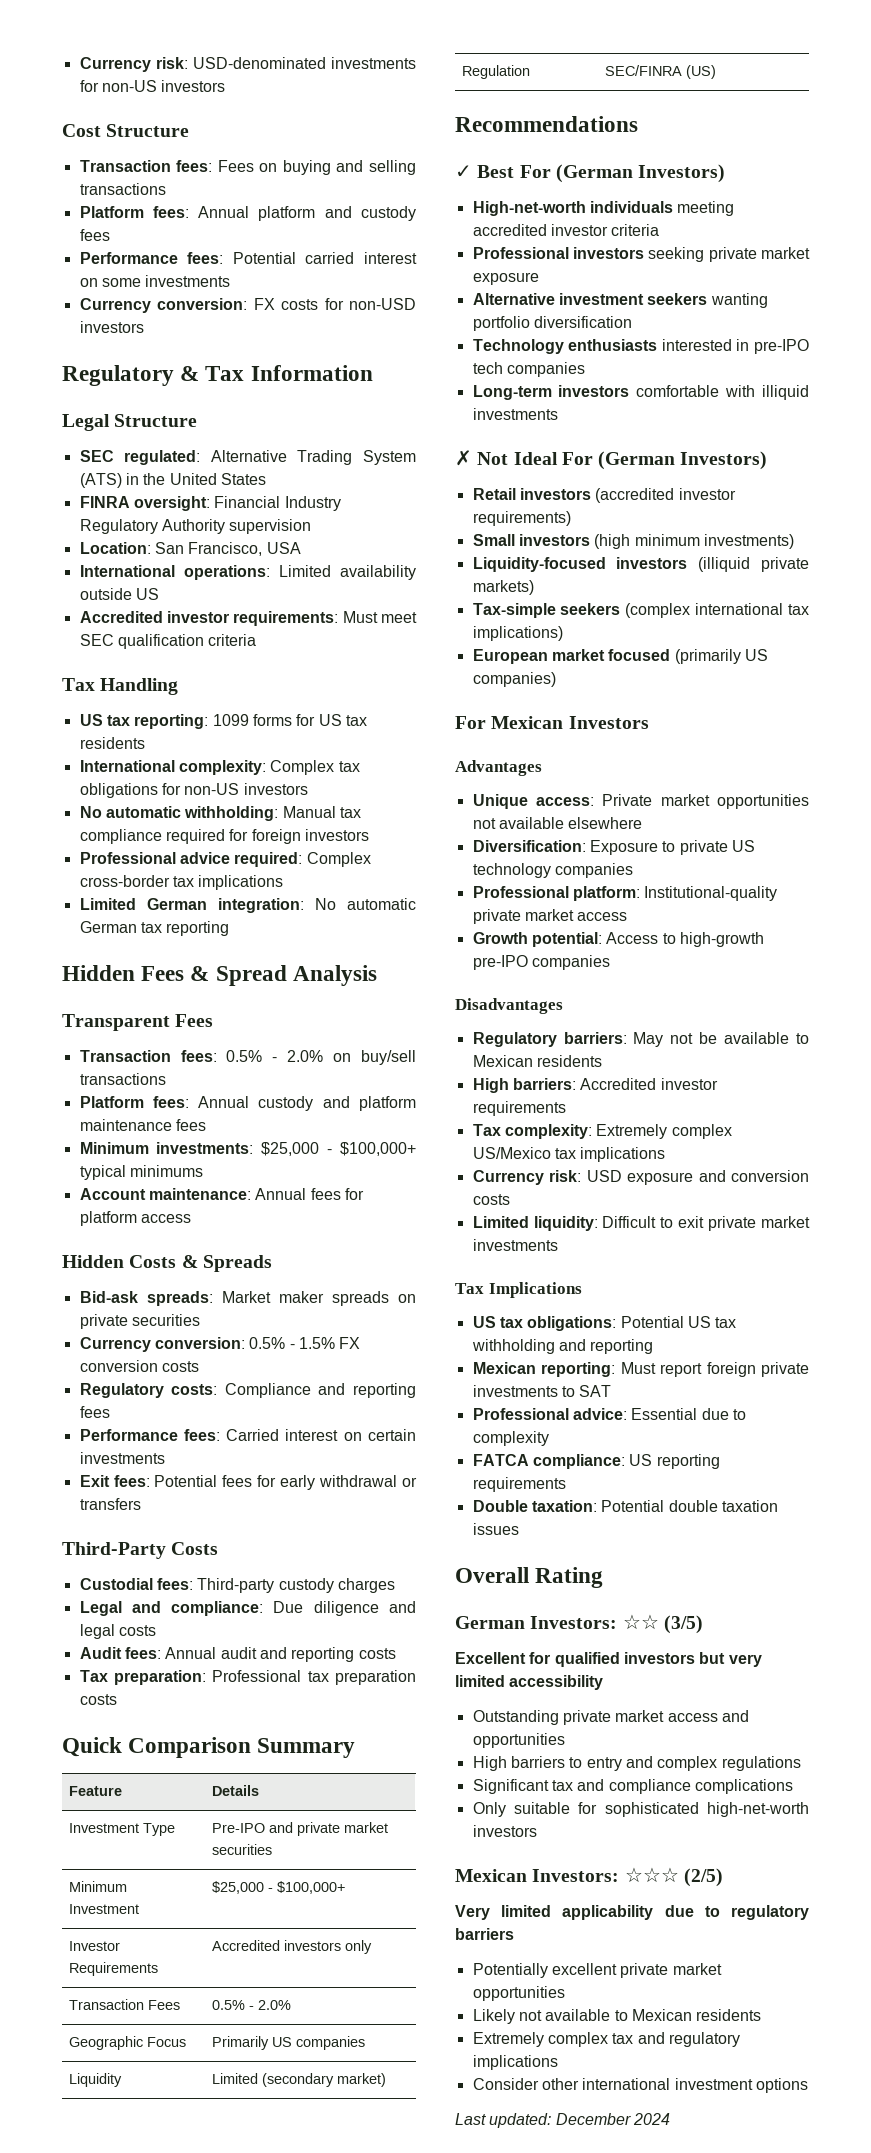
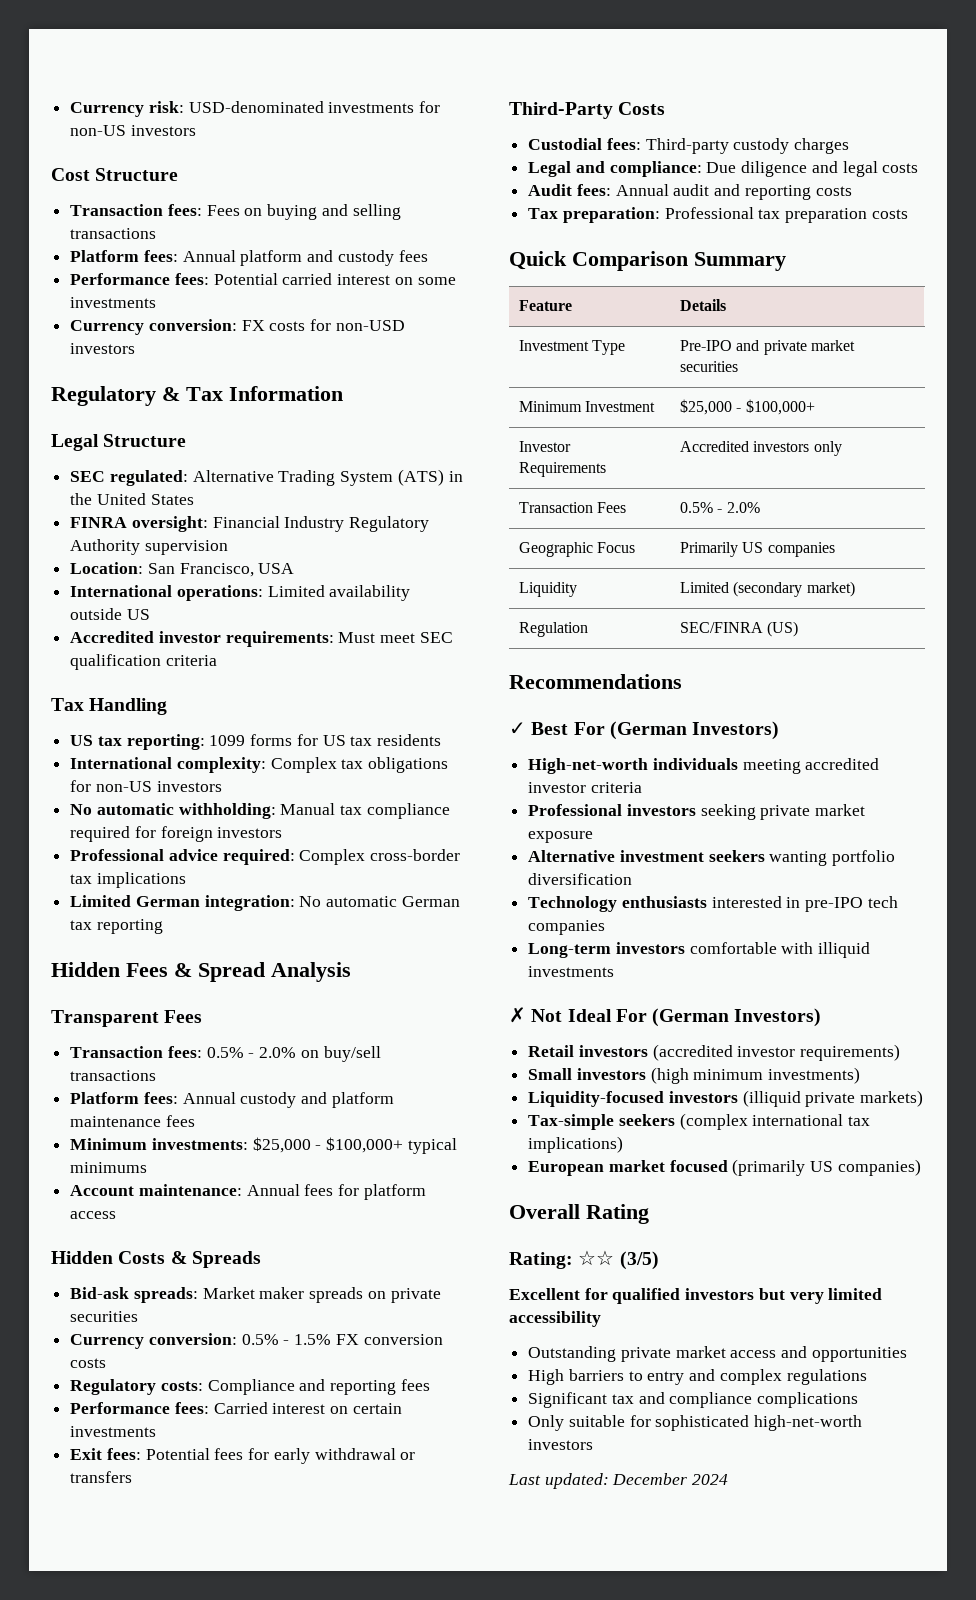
[455,716,649,729] [455,760,542,776] [472,794,809,809] [472,817,643,829] [472,840,755,855] [472,863,633,878] [472,886,778,901] [472,909,628,924] [472,932,764,947] [472,955,610,970] [455,998,563,1014] [472,1032,809,1047] [472,1055,602,1067] [472,1078,718,1093] [472,1101,566,1116] [472,1124,732,1139] [472,1147,666,1162] [472,1170,809,1185] [472,1194,510,1205] [472,1216,810,1231] [472,1239,558,1251] [455,1282,582,1298] [472,1316,737,1331] [471,1339,654,1354] [472,1362,809,1377] [472,1385,612,1397] [472,1408,746,1420] [472,1431,549,1446] [472,1454,720,1469] [472,1477,566,1492] [472,1500,778,1512] [472,1523,519,1535] // For Mexican Investors // Advantages // Unique access: Private market opportunities not available elsewhere // Diversification: Exposure to private US technology companies // Professional platform: Institutional-quality private market access // Growth potential: Access to high-growth pre-IPO companies // Disadvantages // Regulatory barriers: May not be available to Mexican residents // High barriers: Accredited investor requirements // Tax complexity: Extremely complex US/Mexico tax implications // Currency risk: USD exposure and conversion costs // Limited liquidity: Difficult to exit private market investments // Tax Implications // US tax obligations: Potential US tax withholding and reporting // Mexican reporting: Must report foreign private investments to SAT // Professional advice: Essential due to complexity // FATCA compliance: US reporting requirements // Double taxation: Potential double taxation issues -> (921, 1167) none
[455,1616,618,1629] German Investors: -> [509,1252,573,1269] Rating:
[455,1867,723,1887] [455,1905,809,1920] [455,1928,514,1940] [472,1963,722,1978] [472,1986,565,2001] [472,2009,762,2024] [472,2032,740,2047] [472,2055,558,2070] [472,2078,808,2093] // Mexican Investors: ☆☆☆ (2/5) // Very limited applicability due to regulatory barriers // Potentially excellent private market opportunities // Likely not available to Mexican residents // Extremely complex tax and regulatory implications // Consider other international investment options -> (594, 1444) none

